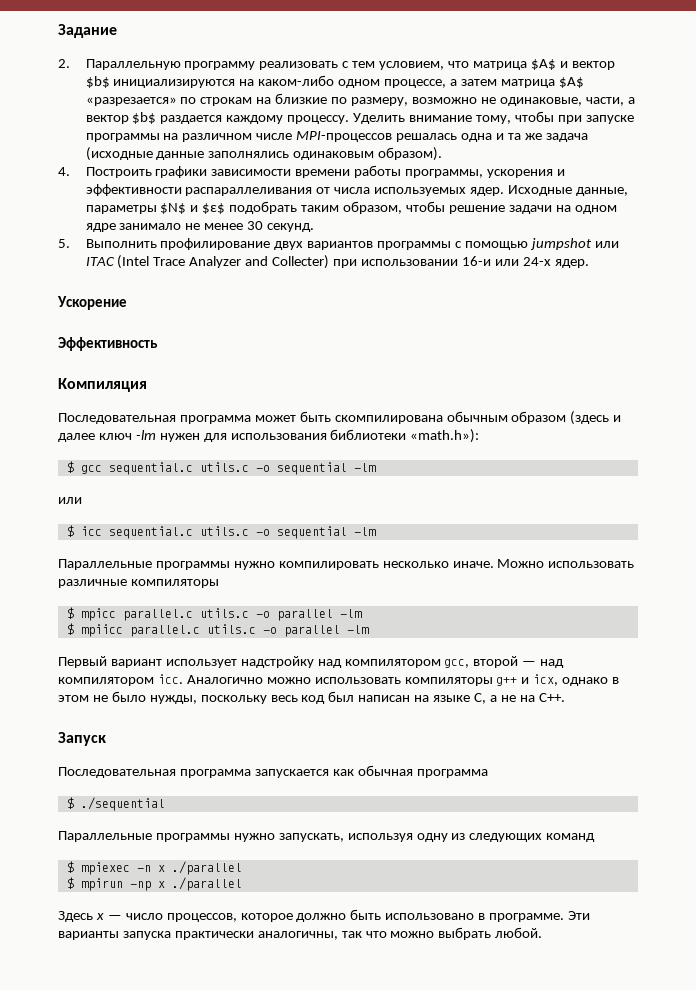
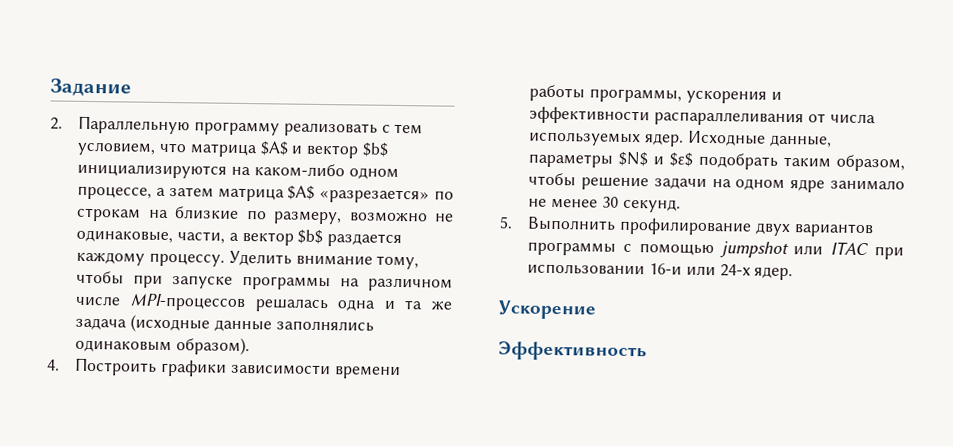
[117,255,330,269] (Intel Trace Analyzer and Collecter) -> (870, 248) none
[58,378,147,392] [58,411,622,425] [58,429,480,443] [66,461,376,475] [58,497,82,504] [66,525,376,539] [58,559,635,570] [58,579,219,588] [66,607,362,621] [66,623,369,637] [58,656,565,668] [58,674,620,686] [58,691,565,704] [58,732,106,746] [58,765,488,778] [66,797,165,811] [58,831,596,842] [66,861,242,875] [66,877,242,891] [58,909,591,922] [58,927,543,940] // Компиляция // Последовательная программа может быть скомпилирована обычным образом (здесь и далее ключ -lm нужен для использования библиотеки «math.h»): // $ gcc sequential.c utils.c -o sequential -lm // или // $ icc sequential.c utils.c -o sequential -lm // Параллельные программы нужно компилировать несколько иначе. Можно использовать различные компиляторы // $ mpicc parallel.c utils.c -o parallel -lm // $ mpiicc parallel.c utils.c -o parallel -lm // Первый вариант использует надстройку над компилятором gcc, второй — над компилятором icc. Аналогично можно использовать компиляторы g++ и icx, однако в этом не было нужды, поскольку весь код был написан на языке C, а не на C++. // Запуск // Последовательная программа запускается как обычная программа // $ ./sequential // Параллельные программы нужно запускать, используя одну из следующих команд // $ mpiexec -n x ./parallel // $ mpirun -np x ./parallel // Здесь x — число процессов, которое должно быть использовано в программе. Эти варианты запуска практически аналогичны, так что можно выбрать любой. -> (647, 351) none

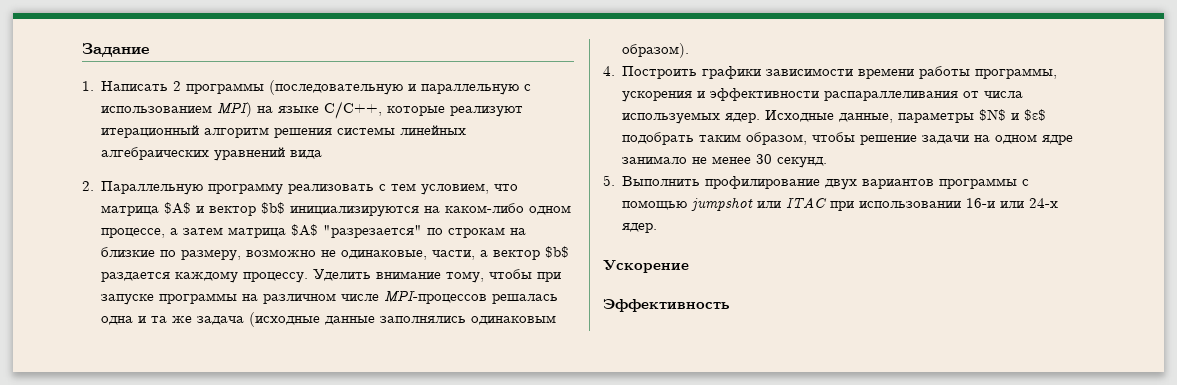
(131, 87) none -> [82,80,532,95] [101,101,524,119] [101,125,467,138] [101,147,323,161] // 1. Написать 2 программы (последовательную и параллельную с использованием MPI) на языке C/C++, которые реализуют итерационный алгоритм решения системы линейных алгебраических уравнений вида
[319,188,431,204] «разрезается» -> [323,225,423,238] "разрезается"

